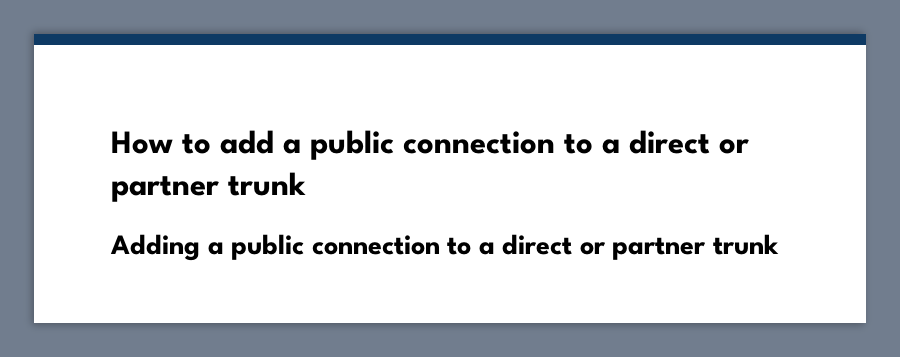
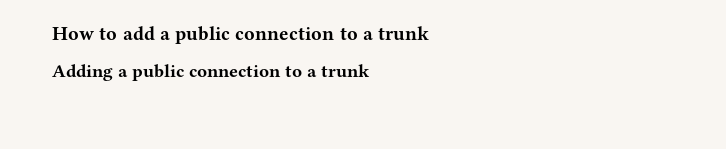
[629,130,749,154] [111,176,219,202] direct or partner -> (373, 35) none
[502,234,707,260] direct or partner -> (317, 73) none

